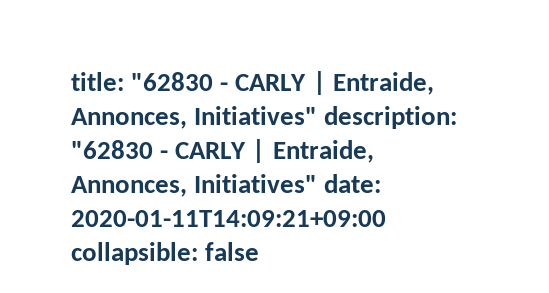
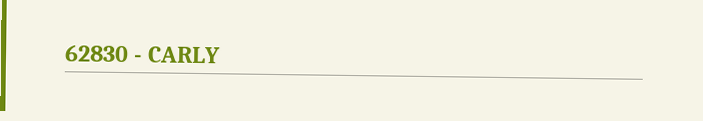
[71,71,434,95] [71,106,458,129] [71,139,374,163] [71,174,382,197] [71,210,386,227] [71,242,260,265] title: "62830 - CARLY | Entraide, Annonces, Initiatives" description: "62830 - CARLY | Entraide, Annonces, Initiatives" date: 2020-01-11T14:09:21+09:00 collapsible: false -> [64,44,221,64] 62830 - CARLY

